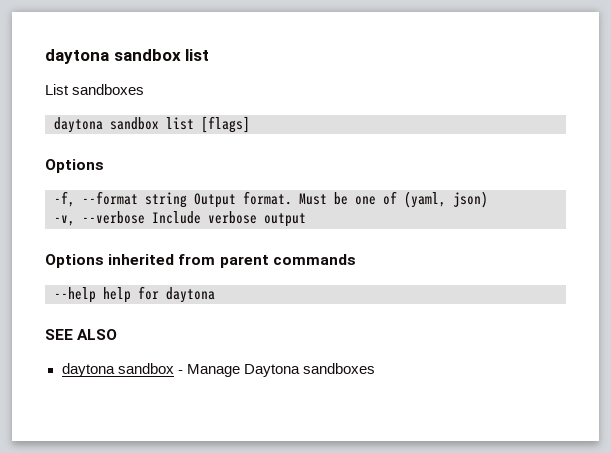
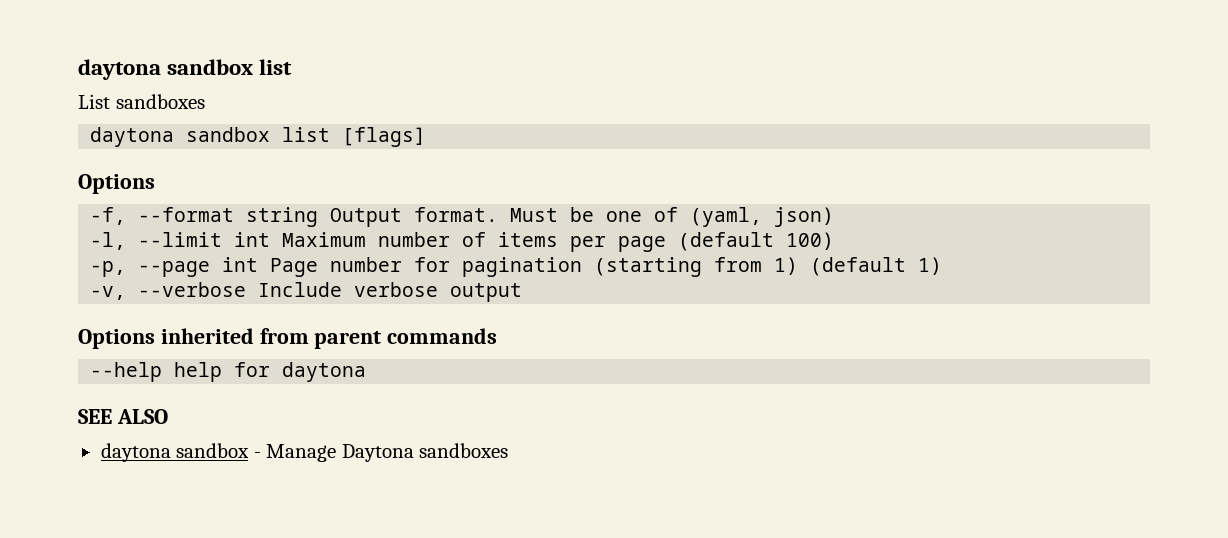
(488, 199) none -> [90,232,835,252] [90,257,943,277] // -l, --limit int Maximum number of items per page (default 100) // -p, --page int Page number for pagination (starting from 1) (default 1)

